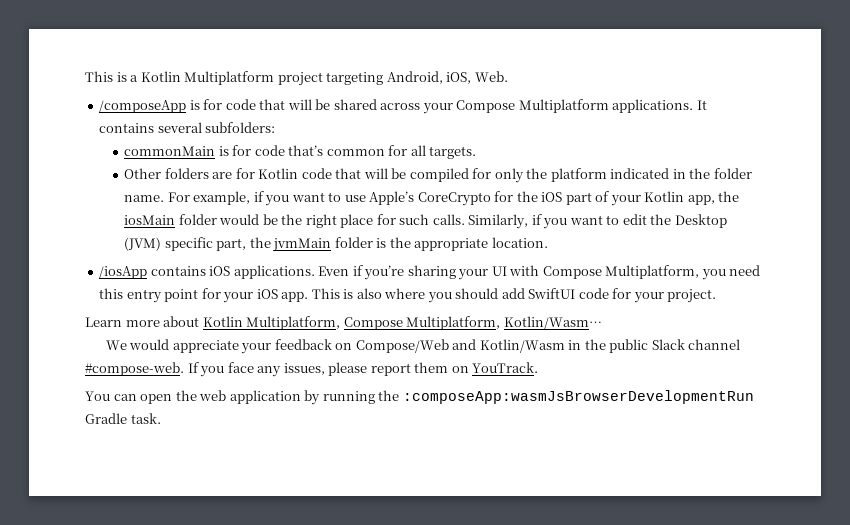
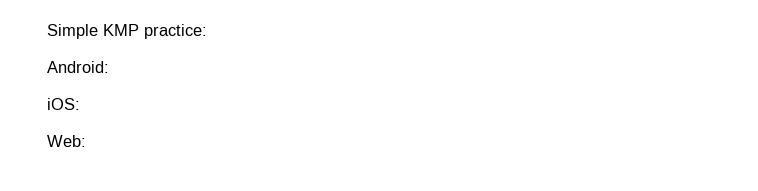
[85,71,508,86] [99,99,707,114] [99,122,276,133] [124,145,477,159] [124,168,752,183] [124,191,740,206] [124,214,727,229] [124,237,548,252] [99,265,761,280] [99,288,717,303] [85,316,602,330] [105,339,741,354] [85,362,539,377] [85,390,754,405] [85,413,161,424] This is a Kotlin Multiplatform project targeting Android, iOS, Web. // /composeApp is for code that will be shared across your Compose Multiplatform applications. It contains several subfolders: // commonMain is for code that’s common for all targets. // Other folders are for Kotlin code that will be compiled for only the platform indicated in the folder name. For example, if you want to use Apple’s CoreCrypto for the iOS part of your Kotlin app, the iosMain folder would be the right place for such calls. Similarly, if you want to edit the Desktop (JVM) specific part, the jvmMain folder is the appropriate location. // /iosApp contains iOS applications. Even if you’re sharing your UI with Compose Multiplatform, you need this entry point for your iOS app. This is also where you should add SwiftUI code for your project. // Learn more about Kotlin Multiplatform, Compose Multiplatform, Kotlin/Wasm… // We would appreciate your feedback on Compose/Web and Kotlin/Wasm in the public Slack channel #compose-web. If you face any issues, please report them on YouTrack. // You can open the web application by running the :composeApp:wasmJsBrowserDevelopmentRun Gradle task. -> [47,24,207,39] [47,61,109,73] [47,98,80,110] [47,135,86,147] Simple KMP practice: // Android: // iOS: // Web:

